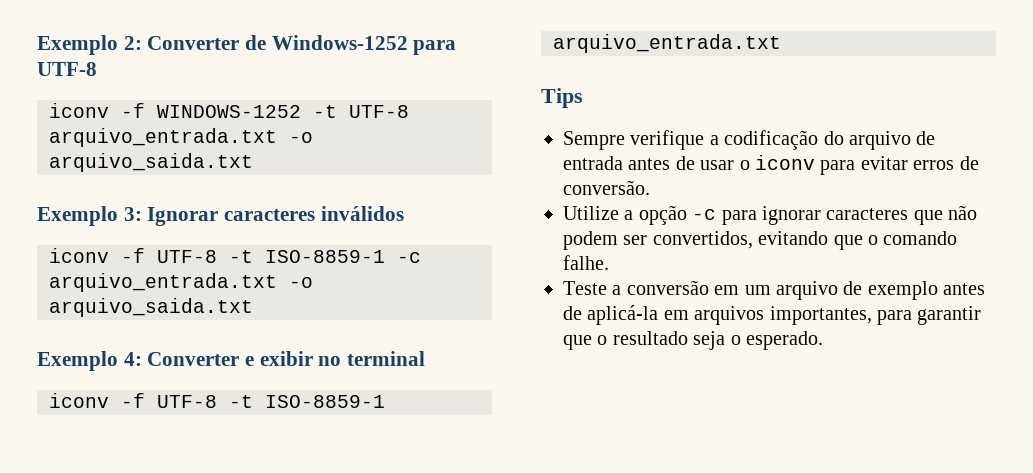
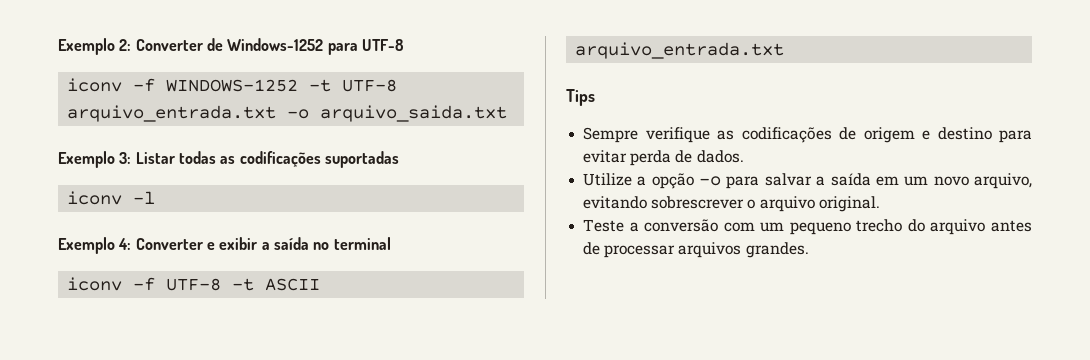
[147,206,404,226] [49,248,421,263] [49,273,313,292] [49,298,253,317] Ignorar caracteres inválidos // iconv -f UTF-8 -t ISO-8859-1 -c arquivo_entrada.txt -o arquivo_saida.txt -> [135,151,399,168] [67,191,156,205] Listar todas as codificações suportadas // iconv -l
(313, 358) none -> [261,237,309,250] a saída
[265,395,385,408] ISO-8859-1 -> [265,278,321,291] ASCII
[709,130,936,150] [563,155,979,175] [563,180,650,195] [563,205,978,225] [563,231,958,250] [563,255,609,270] [563,280,986,300] [563,305,982,325] [563,331,823,350] a codificação do arquivo de entrada antes de usar o iconv para evitar erros de conversão. // Utilize a opção -c para ignorar caracteres que não podem ser convertidos, evitando que o comando falhe. // Teste a conversão em um arquivo de exemplo antes de aplicá-la em arquivos importantes, para garantir que o resultado seja o esperado. -> [717,127,1032,143] [583,150,744,166] [583,173,1032,189] [583,196,880,212] [583,219,1032,235] [583,242,809,258] as codificações de origem e destino para evitar perda de dados. // Utilize a opção -o para salvar a saída em um novo arquivo, evitando sobrescrever o arquivo original. // Teste a conversão com um pequeno trecho do arquivo antes de processar arquivos grandes.

